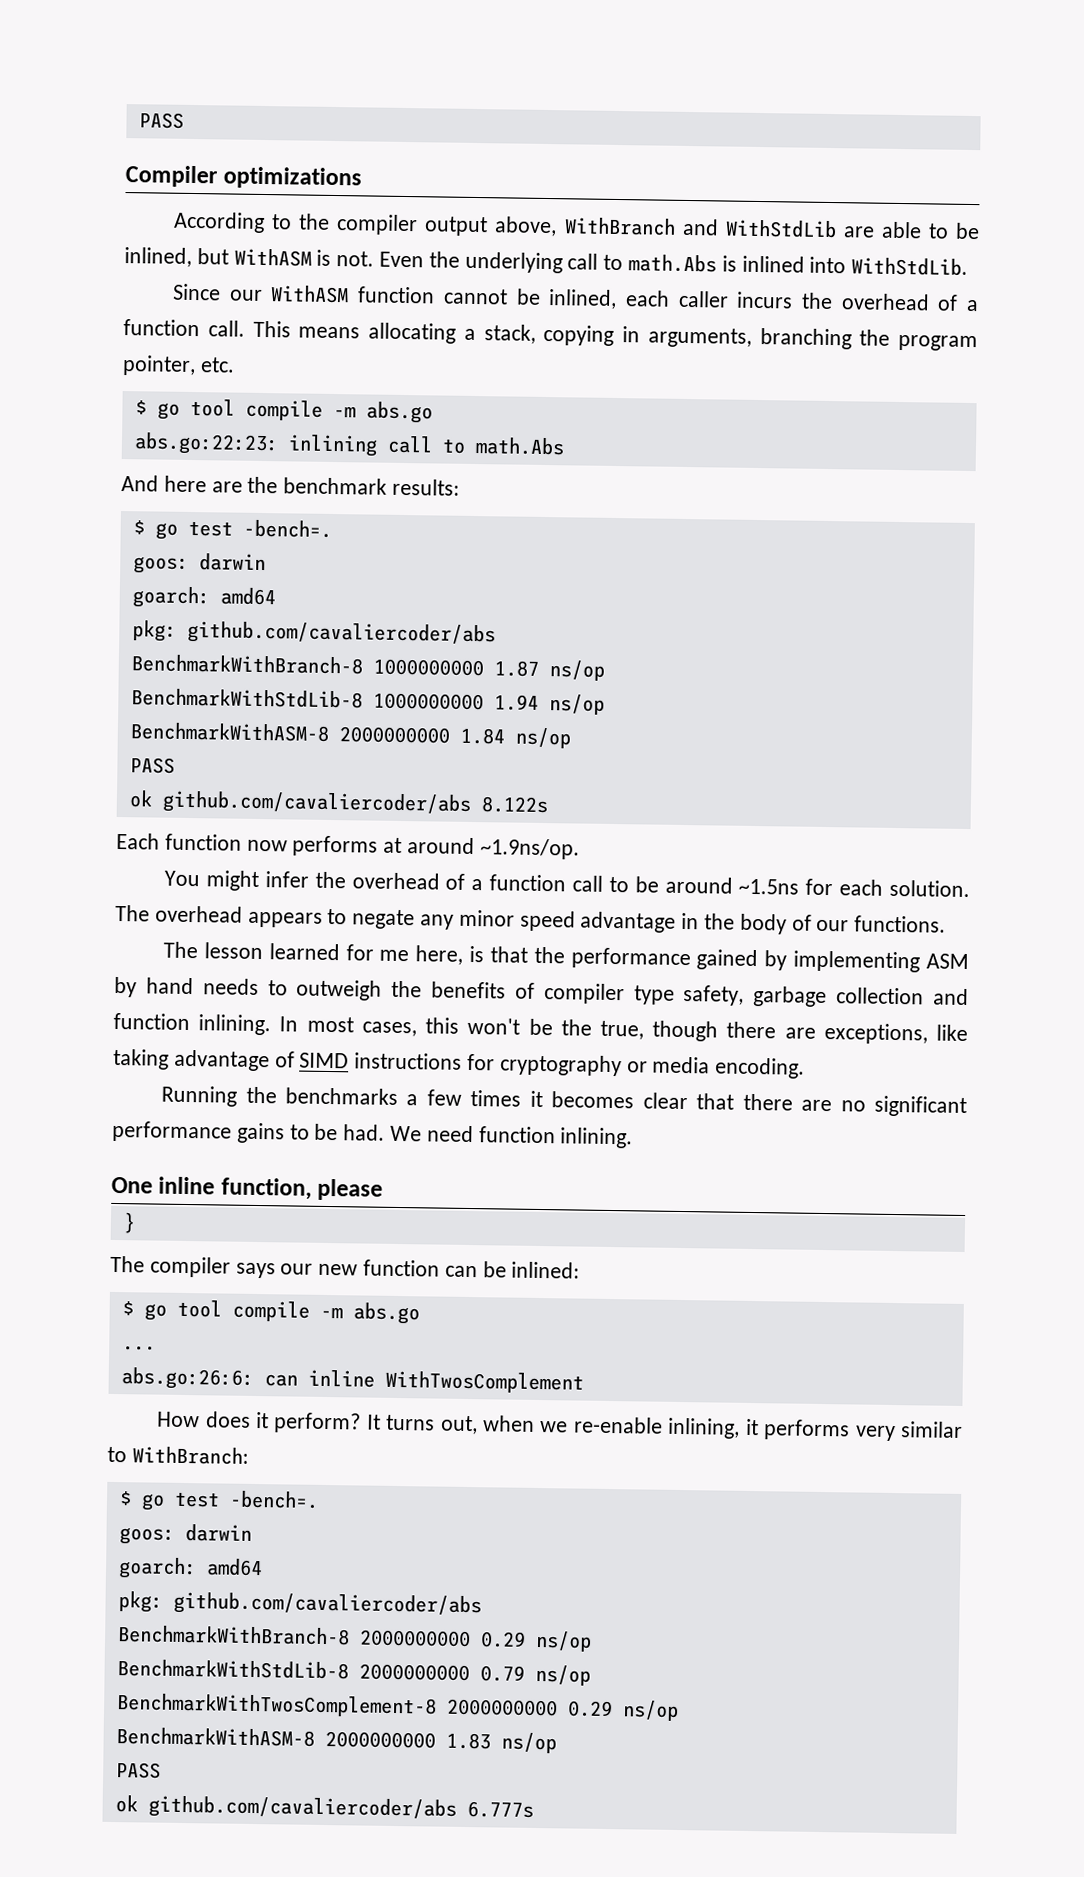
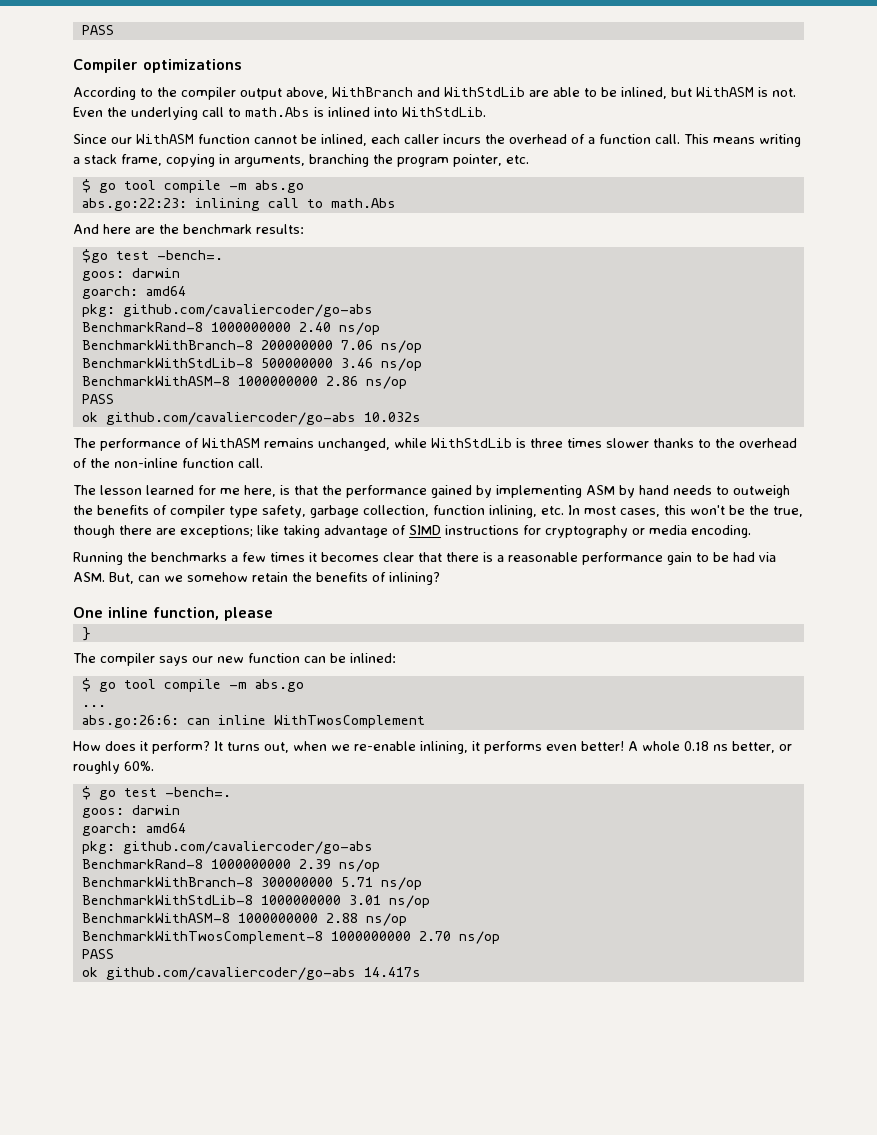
[368,322,536,344] allocating a stack, -> [759,134,801,147] [73,154,162,166] writing a stack frame,
[132,519,332,540] [132,553,266,574] [131,586,276,609] [131,620,496,647] [130,654,605,681] [130,688,605,715] [129,722,571,749] [129,757,175,774] [128,790,548,816] [116,832,580,860] [164,870,970,898] [115,904,947,935] $ go test -bench=. // goos: darwin // goarch: amd64 // pkg: github.com/cavaliercoder/abs // BenchmarkWithBranch-8 1000000000 1.87 ns/op // BenchmarkWithStdLib-8 1000000000 1.94 ns/op // BenchmarkWithASM-8 2000000000 1.84 ns/op // PASS // ok github.com/cavaliercoder/abs 8.122s // Each function now performs at around ~1.9ns/op. // You might infer the overhead of a function call to be around ~1.5ns for each solution. The overhead appears to negate any minor speed advantage in the body of our functions. -> [81,249,223,263] [81,268,180,281] [81,286,186,299] [81,304,373,317] [81,322,380,335] [81,340,422,353] [81,358,422,371] [81,376,407,389] [81,394,114,404] [81,412,421,425] [73,438,797,451] [73,458,263,468] $go test -bench=. // goos: darwin // goarch: amd64 // pkg: github.com/cavaliercoder/go-abs // BenchmarkRand-8 1000000000 2.40 ns/op // BenchmarkWithBranch-8 200000000 7.06 ns/op // BenchmarkWithStdLib-8 500000000 3.46 ns/op // BenchmarkWithASM-8 1000000000 2.86 ns/op // PASS // ok github.com/cavaliercoder/go-abs 10.032s // The performance of WithASM remains unchanged, while WithStdLib is three times slower thanks to the overhead of the non-inline function call.
[836,987,969,1006] [113,1012,272,1036] collection and function inlining. -> [363,505,564,518] collection, function inlining, etc.
[823,1022,928,1045] exceptions, -> [180,525,253,538] exceptions;
[801,1095,968,1118] [112,1120,634,1149] are no significant performance gains to be had. We need function inlining. -> [483,552,776,565] [73,572,440,585] is a reasonable performance gain to be had via ASM. But, can we somehow retain the benefits of inlining?
[854,1421,963,1442] [107,1446,249,1465] [118,1490,319,1511] [118,1524,252,1545] [117,1557,263,1580] [117,1591,482,1618] [117,1625,592,1652] [116,1659,591,1686] [116,1693,679,1722] [115,1727,557,1754] [115,1762,161,1779] [114,1795,534,1821] very similar to WithBranch: // $ go test -bench=. // goos: darwin // goarch: amd64 // pkg: github.com/cavaliercoder/abs // BenchmarkWithBranch-8 2000000000 0.29 ns/op // BenchmarkWithStdLib-8 2000000000 0.79 ns/op // BenchmarkWithTwosComplement-8 2000000000 0.29 ns/op // BenchmarkWithASM-8 2000000000 1.83 ns/op // PASS // ok github.com/cavaliercoder/abs 6.777s -> [546,741,792,753] [73,761,154,774] [81,786,231,800] [81,805,180,818] [81,823,186,836] [81,841,373,854] [81,859,380,872] [81,877,422,890] [81,895,430,908] [81,913,407,926] [81,931,500,944] [81,949,114,959] [81,967,421,980] even better! A whole 0.18 ns better, or roughly 60%. // $ go test -bench=. // goos: darwin // goarch: amd64 // pkg: github.com/cavaliercoder/go-abs // BenchmarkRand-8 1000000000 2.39 ns/op // BenchmarkWithBranch-8 300000000 5.71 ns/op // BenchmarkWithStdLib-8 1000000000 3.01 ns/op // BenchmarkWithASM-8 1000000000 2.88 ns/op // BenchmarkWithTwosComplement-8 1000000000 2.70 ns/op // PASS // ok github.com/cavaliercoder/go-abs 14.417s

